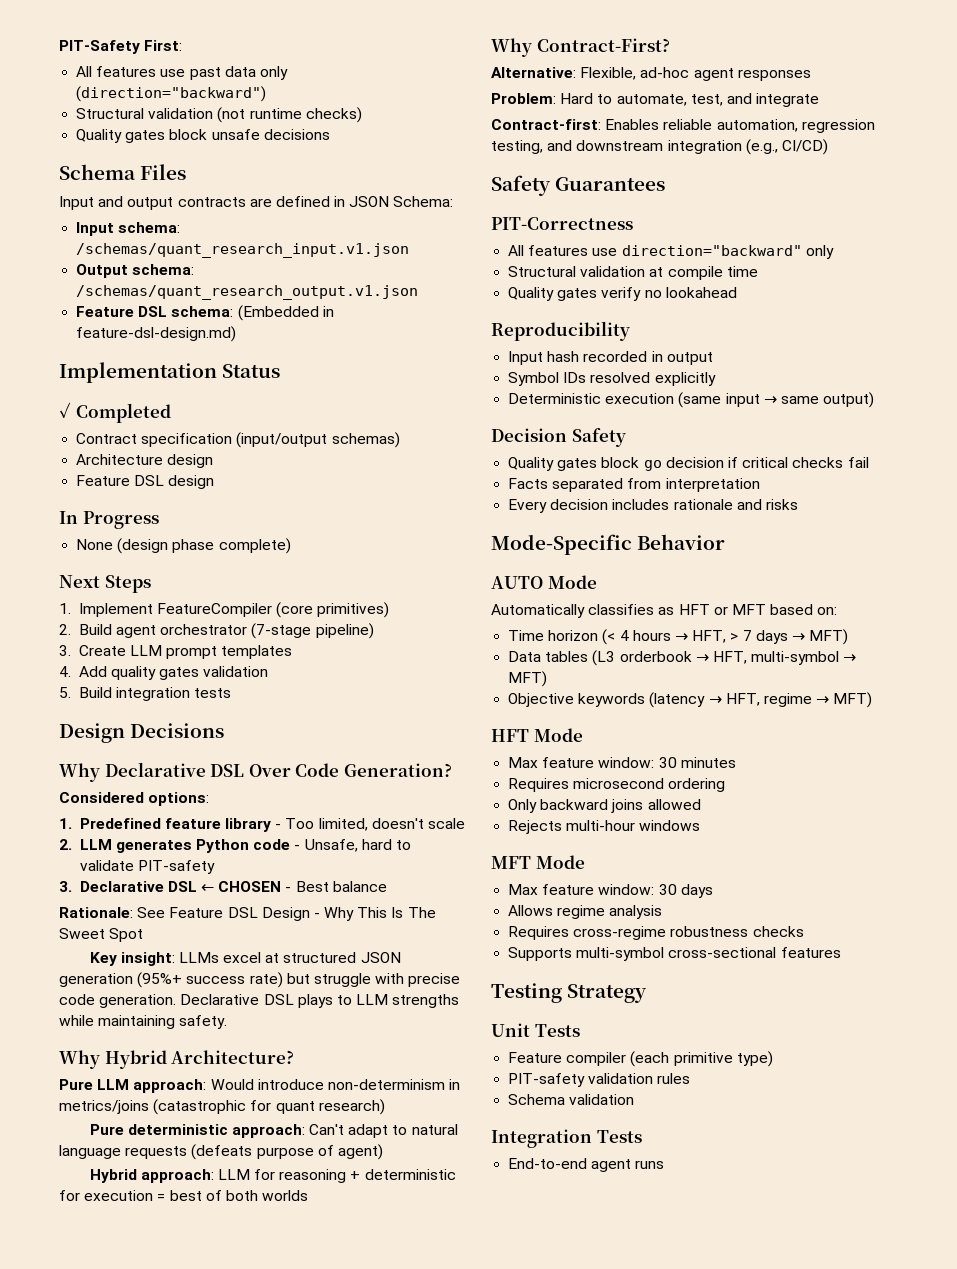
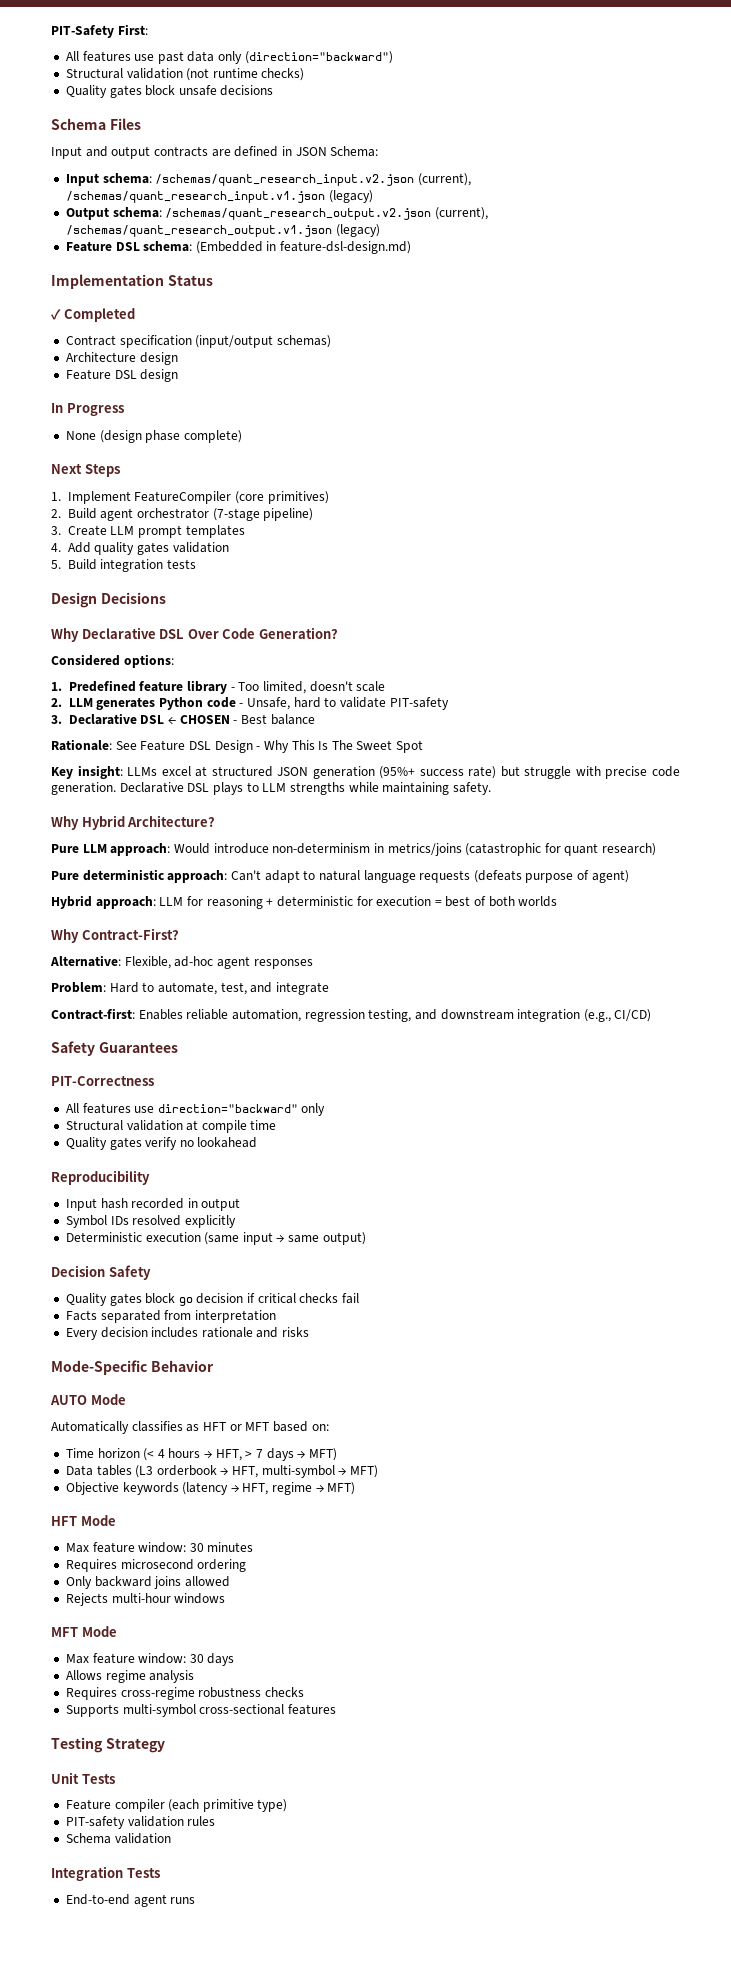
(181, 227) none -> [155,173,471,186] /schemas/quant_research_input.v2.json (current),
(410, 250) none -> [328,190,373,203] (legacy)
(195, 269) none -> [165,207,488,220] /schemas/quant_research_output.v2.json (current),
(419, 292) none -> [335,224,380,237] (legacy)

